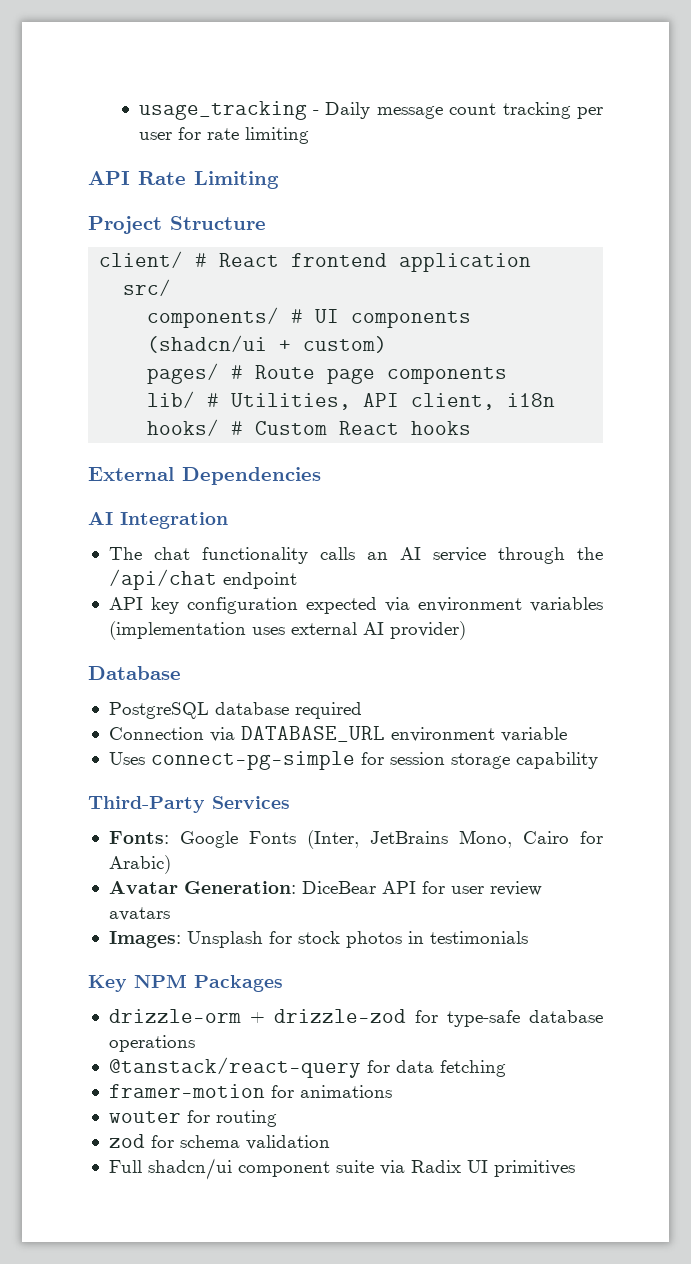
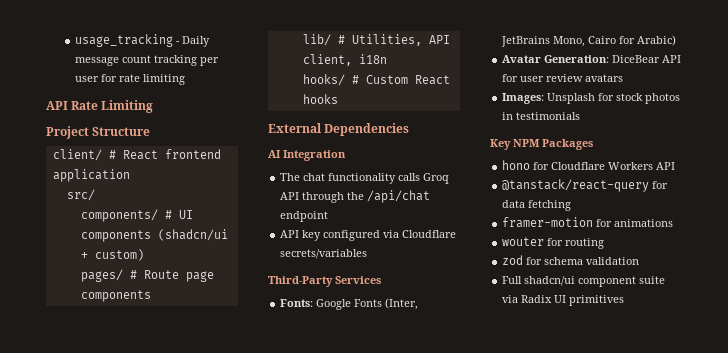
[366,547,486,562] an AI service -> [423,173,450,184] [280,192,300,200] Groq API
[186,597,603,614] [108,621,466,640] [88,666,181,680] [108,702,362,719] [108,726,567,742] [108,751,598,770] configuration expected via environment variables (implementation uses external AI provider) // Database // PostgreSQL database required // Connection via DATABASE_URL environment variable // Uses connect-pg-simple for session storage capability -> [323,230,457,241] [280,249,368,259] configured via Cloudflare secrets/variables
[108,1009,603,1027] [108,1035,195,1052] drizzle-orm + drizzle-zod for type-safe database operations -> [502,160,676,170] hono for Cloudflare Workers API

